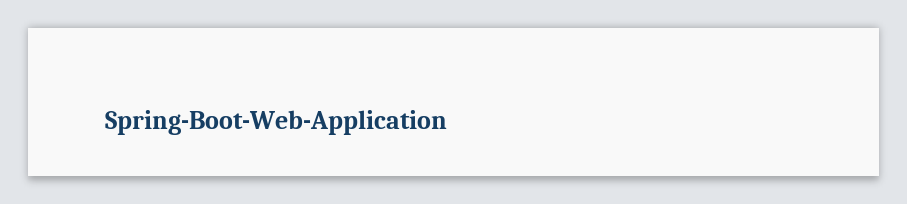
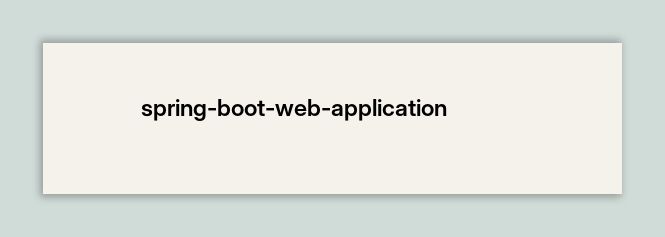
[105,110,447,135] Spring-Boot-Web-Application -> [141,99,447,121] spring-boot-web-application

